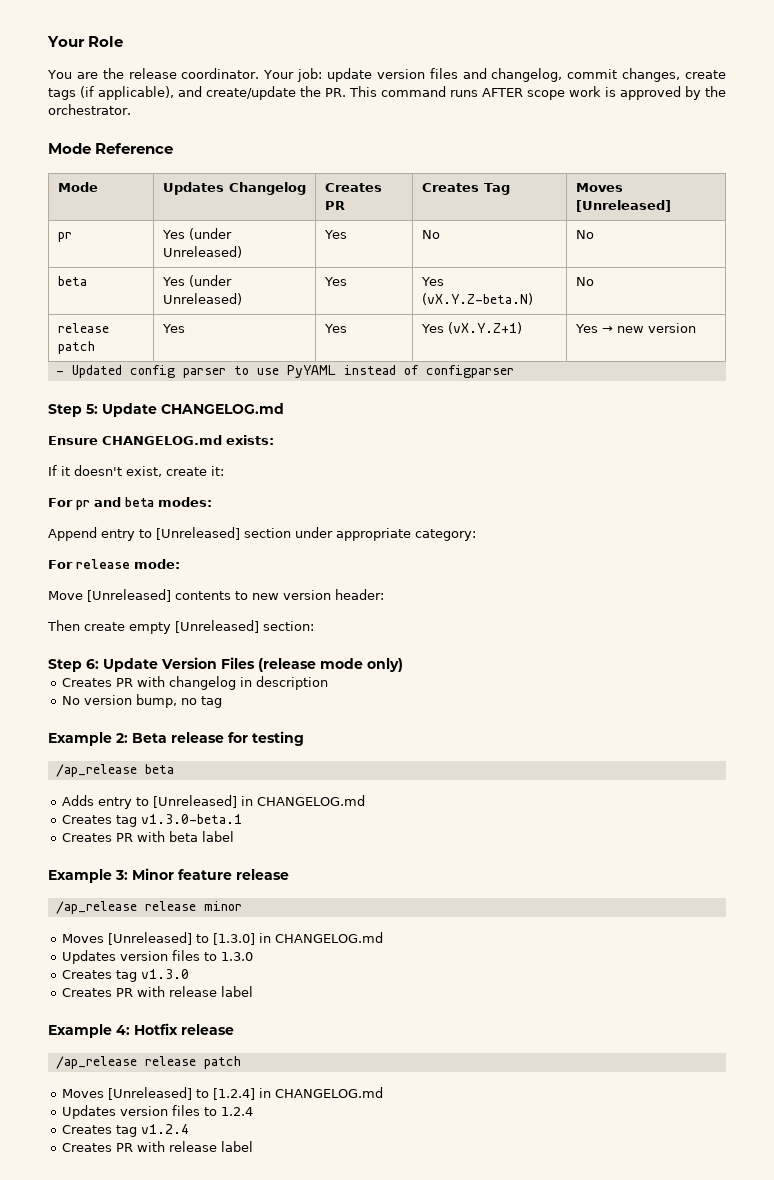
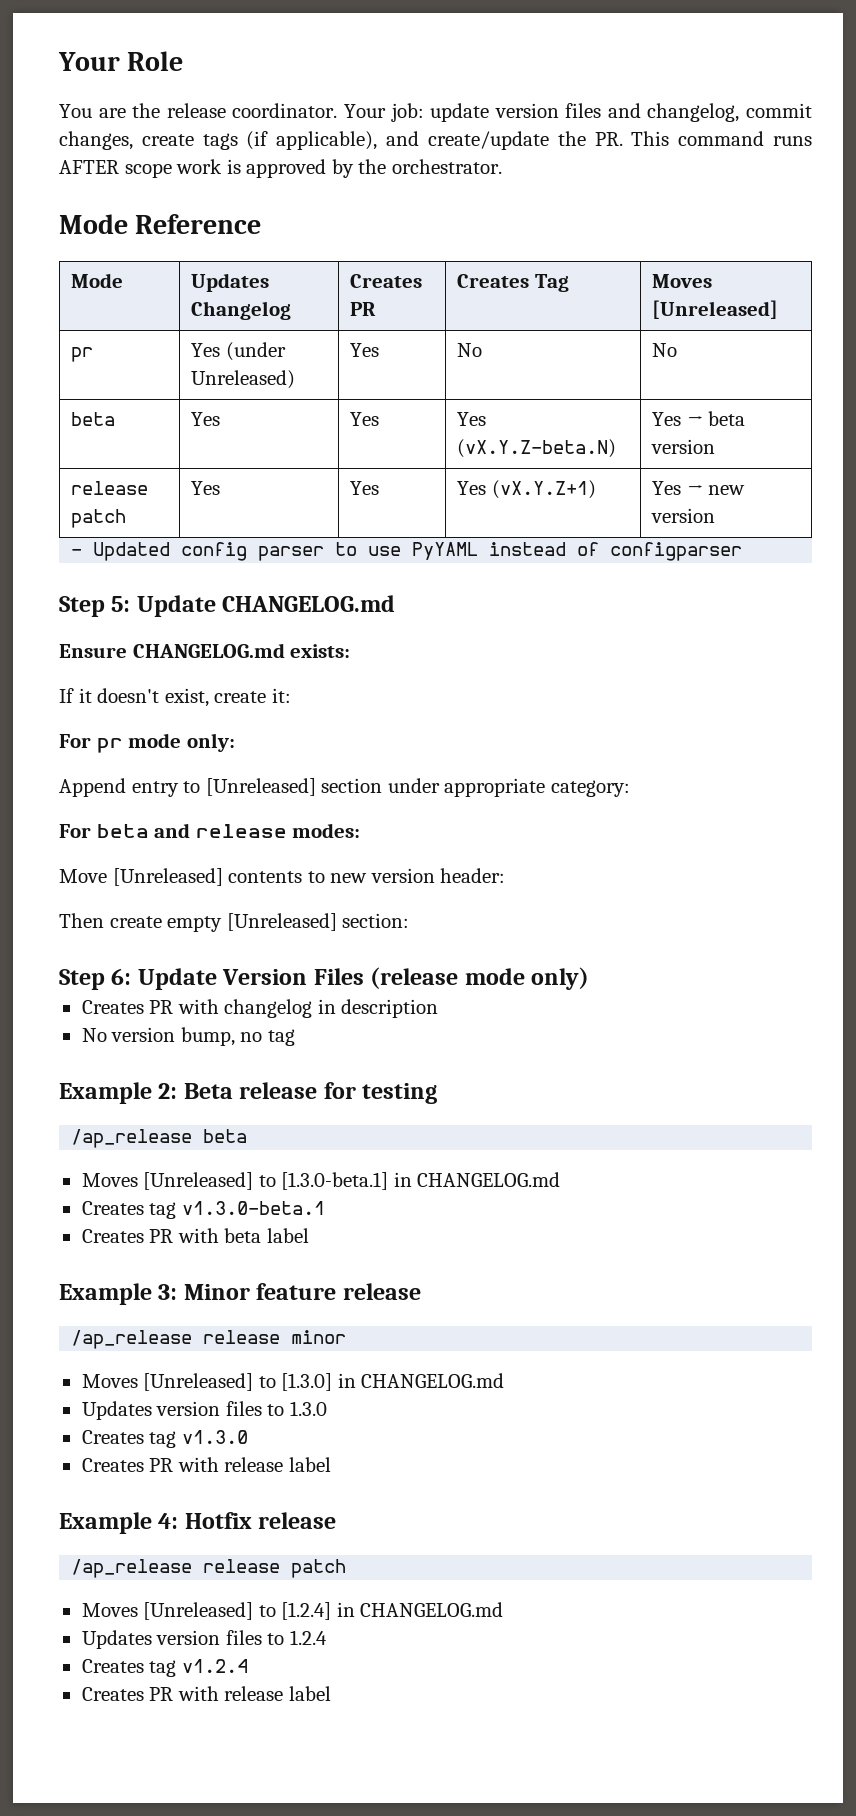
[189,275,233,287] [162,293,242,305] (under Unreleased) -> (221, 419) none
[575,277,594,286] No -> [652,411,746,426] [651,439,716,454] Yes → beta version
[94,497,212,507] and beta modes: -> [128,733,235,752] mode only:
[76,559,180,569] release mode: -> [96,823,361,838] beta and release modes:
[62,795,238,809] Adds entry to [Unreleased] -> [81,1172,389,1190] Moves [Unreleased] to [1.3.0-beta.1]

